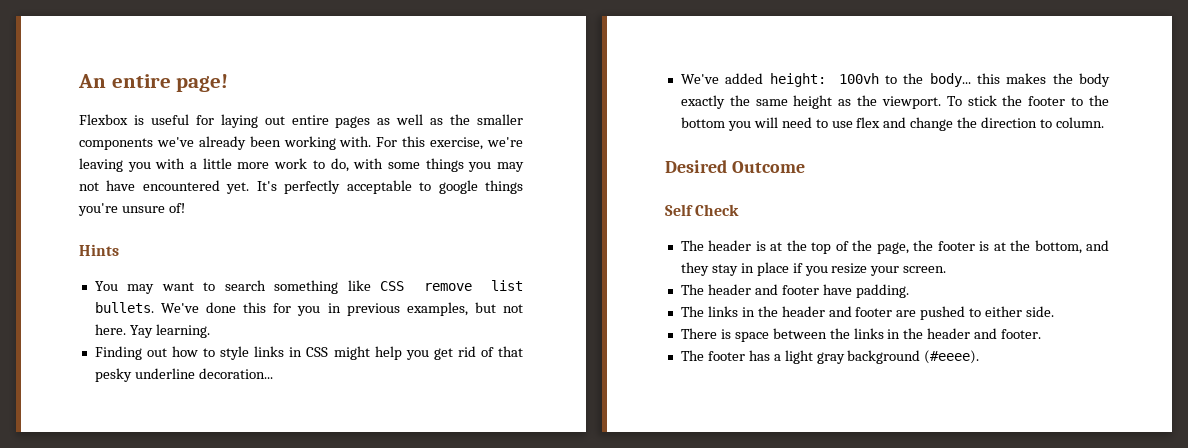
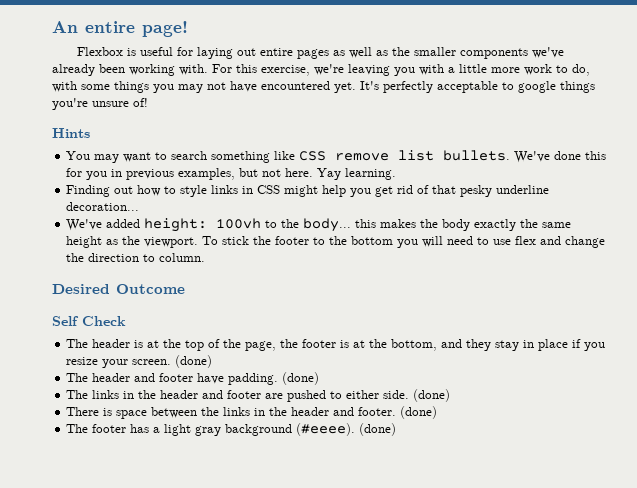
(947, 269) none -> [175,355,213,368] (done)
(909, 291) none -> [282,372,320,385] (done)
(1055, 311) none -> [413,389,451,402] (done)
(1042, 334) none -> [400,406,438,419] (done)
(980, 357) none -> [359,423,397,436] (done)

